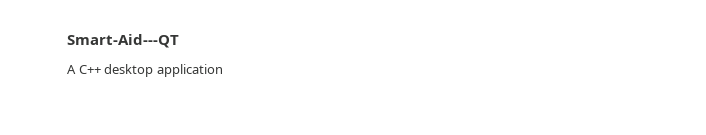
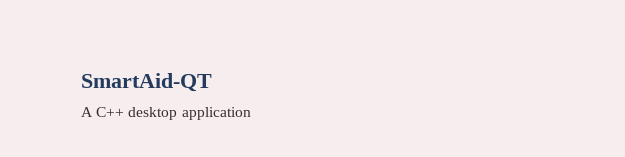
[67,34,179,48] Smart-Aid---QT -> [81,73,212,92] SmartAid-QT

